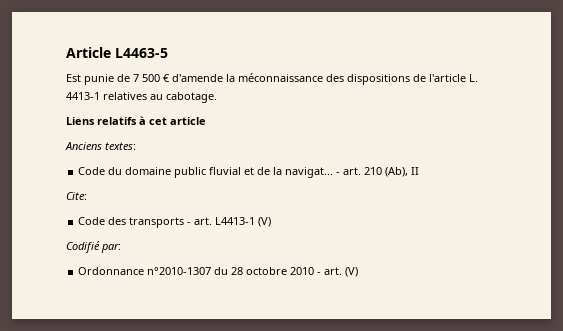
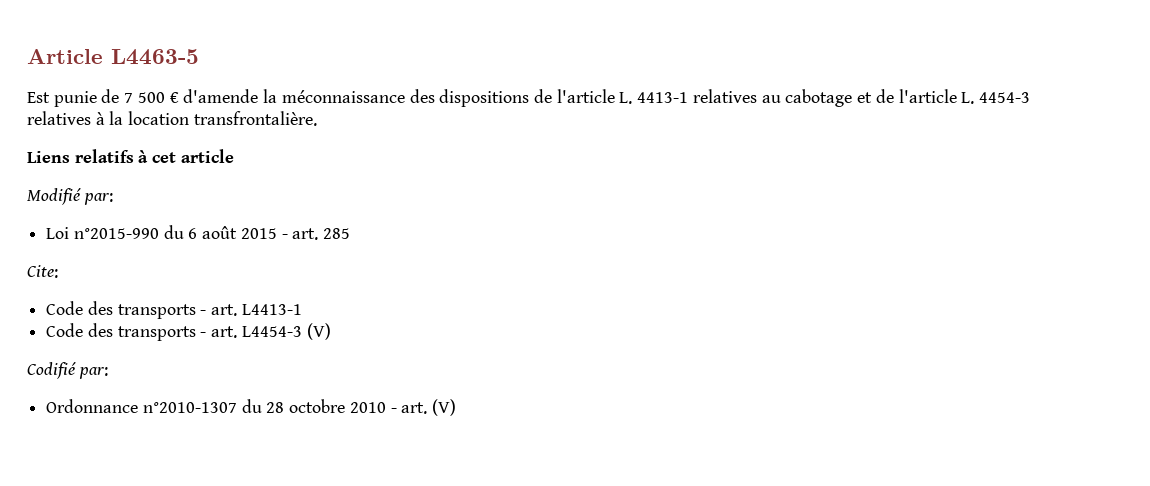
[166,92,217,103] cabotage. -> [785,89,1030,107] [27,111,317,126] cabotage et de l'article L. 4454-3 relatives à la location transfrontalière.
[65,142,136,150] [78,167,420,178] Anciens textes: // Code du domaine public fluvial et de la navigat... - art. 210 (Ab), II -> [27,188,113,205] [46,225,351,240] Modifié par: // Loi n°2015-990 du 6 août 2015 - art. 285
(256, 221) none -> [46,323,302,341] // Code des transports - art. L4454-3

